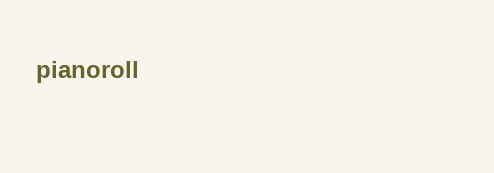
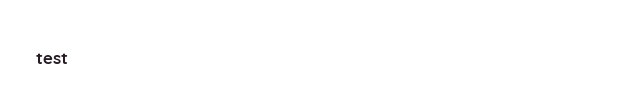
[36,61,139,83] pianoroll -> [36,53,68,64] test

